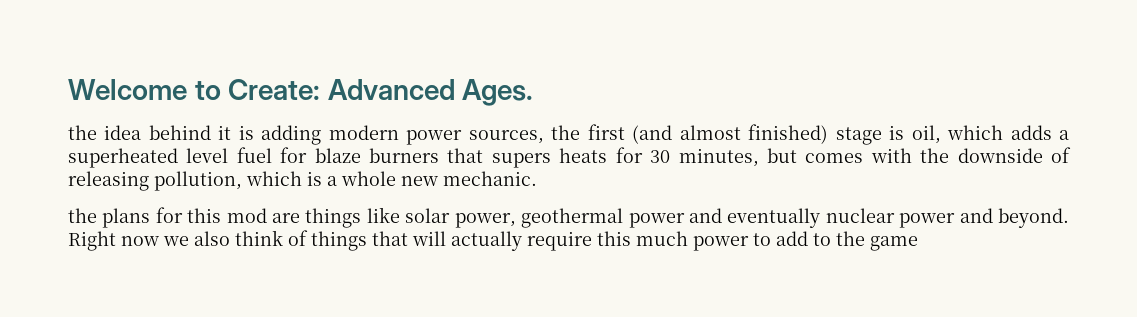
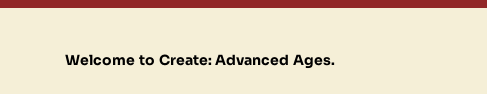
[68,124,1070,145] [68,147,1071,168] [68,171,537,191] [68,207,1069,228] [68,230,918,251] // the idea behind it is adding modern power sources, the first (and almost finished) stage is oil, which adds a superheated level fuel for blaze burners that supers heats for 30 minutes, but comes with the downside of releasing pollution, which is a whole new mechanic. // the plans for this mod are things like solar power, geothermal power and eventually nuclear power and beyond. Right now we also think of things that will actually require this much power to add to the game -> (336, 61) none

